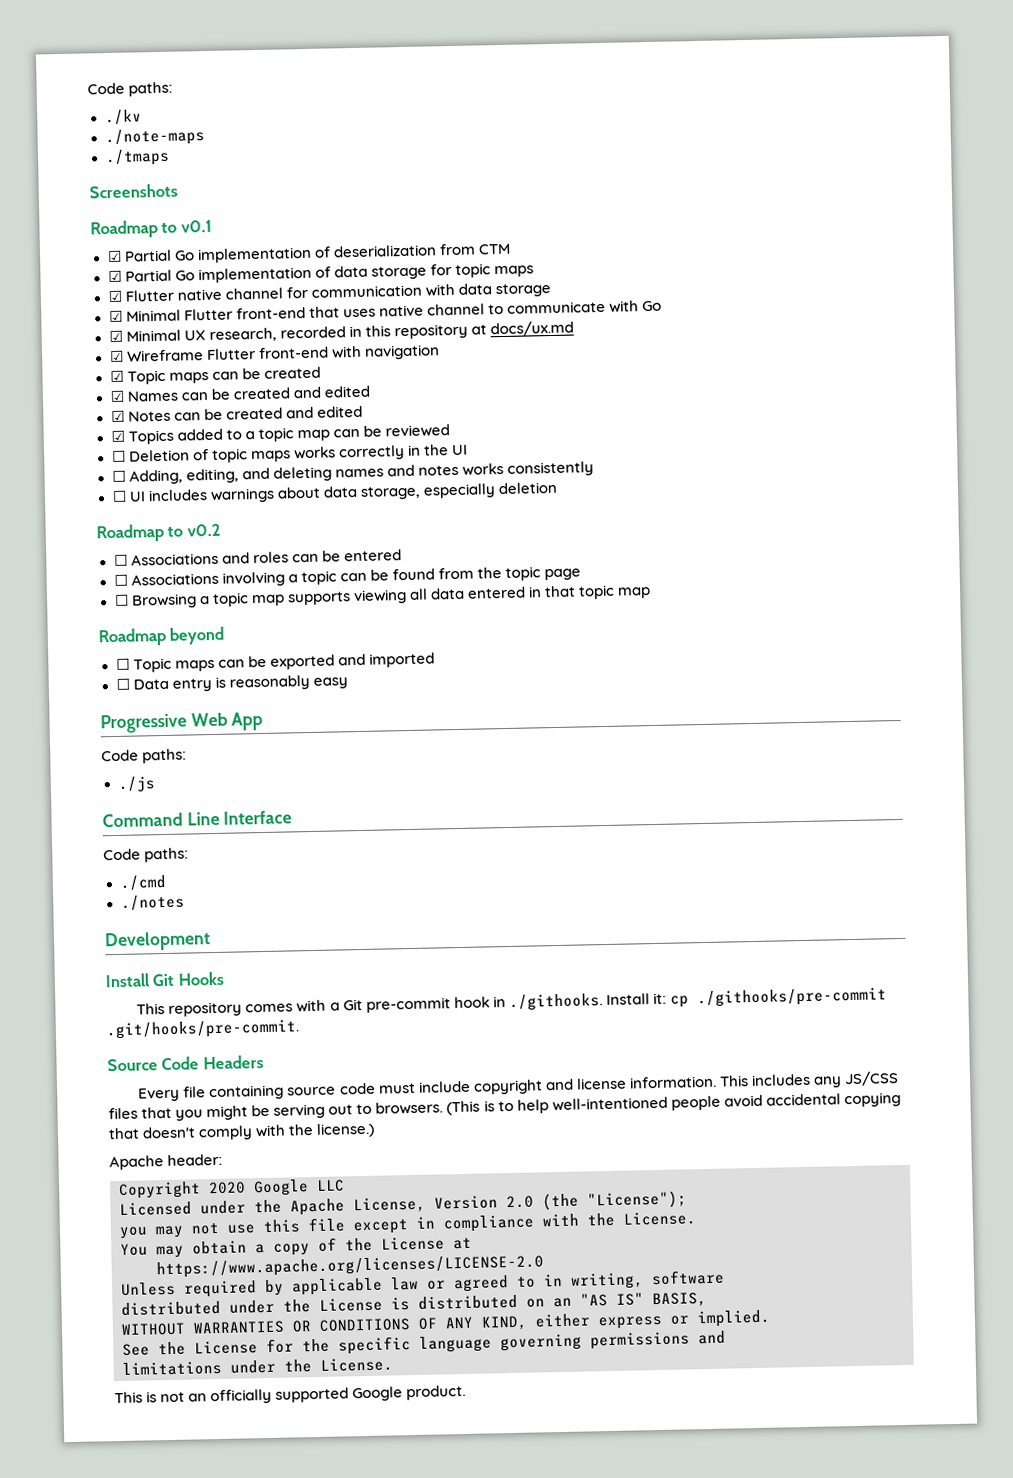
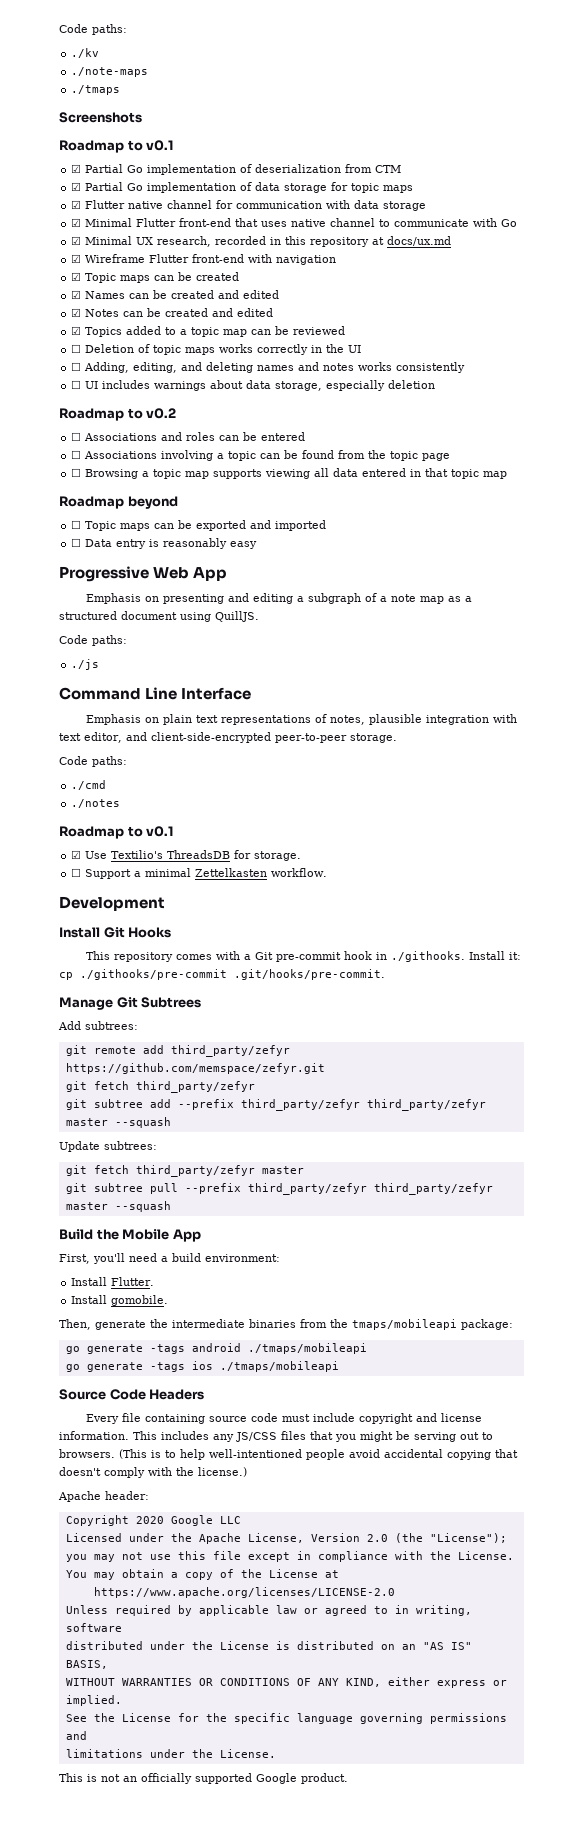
(264, 721) none -> [86,593,473,604] [59,611,259,622] // Emphasis on presenting and editing a subgraph of a note map as a structured document using QuillJS.
[103,847,190,863] [119,874,167,891] [120,894,185,911] Code paths: // ./cmd // ./notes -> [86,714,518,725] [59,732,397,743] [59,756,127,767] [71,780,107,790] [71,799,121,808] [59,826,175,839] [71,850,302,861] [71,868,328,879] Emphasis on plain text representations of notes, plausible integration with text editor, and client-side-encrypted peer-to-peer storage. // Code paths: // ./cmd // ./notes // Roadmap to v0.1 // ☑ Use Textilio's ThreadsDB for storage. // ☐ Support a minimal Zettelkasten workflow.
(300, 1029) none -> [59,997,202,1010] [58,1021,138,1030] [65,1045,290,1057] [65,1063,325,1074] [65,1081,255,1093] [65,1099,486,1111] [65,1117,171,1128] [59,1141,157,1152] [65,1165,304,1177] [65,1183,493,1195] [65,1201,171,1212] [59,1229,201,1242] [59,1253,280,1264] [71,1277,155,1286] [71,1295,169,1306] [59,1319,513,1330] [65,1343,367,1354] [65,1361,339,1372] // Manage Git Subtrees // Add subtrees: // git remote add third_party/zefyr https://github.com/memspace/zefyr.git // git fetch third_party/zefyr // git subtree add --prefix third_party/zefyr third_party/zefyr master --squash // Update subtrees: // git fetch third_party/zefyr master // git subtree pull --prefix third_party/zefyr third_party/zefyr master --squash // Build the Mobile App // First, you'll need a build environment: // Install Flutter. // Install gomobile. // Then, generate the intermediate binaries from the tmaps/mobileapi package: // go generate -tags android ./tmaps/mobileapi // go generate -tags ios ./tmaps/mobileapi

